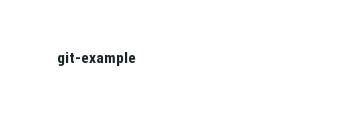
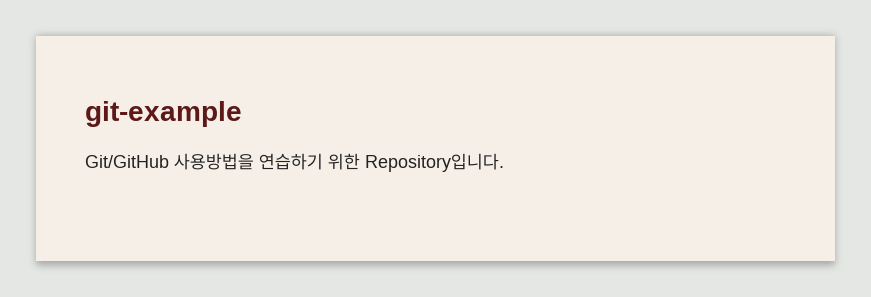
(136, 59) none -> [85,153,504,172] // Git/GitHub 사용방법을 연습하기 위한 Repository입니다.

